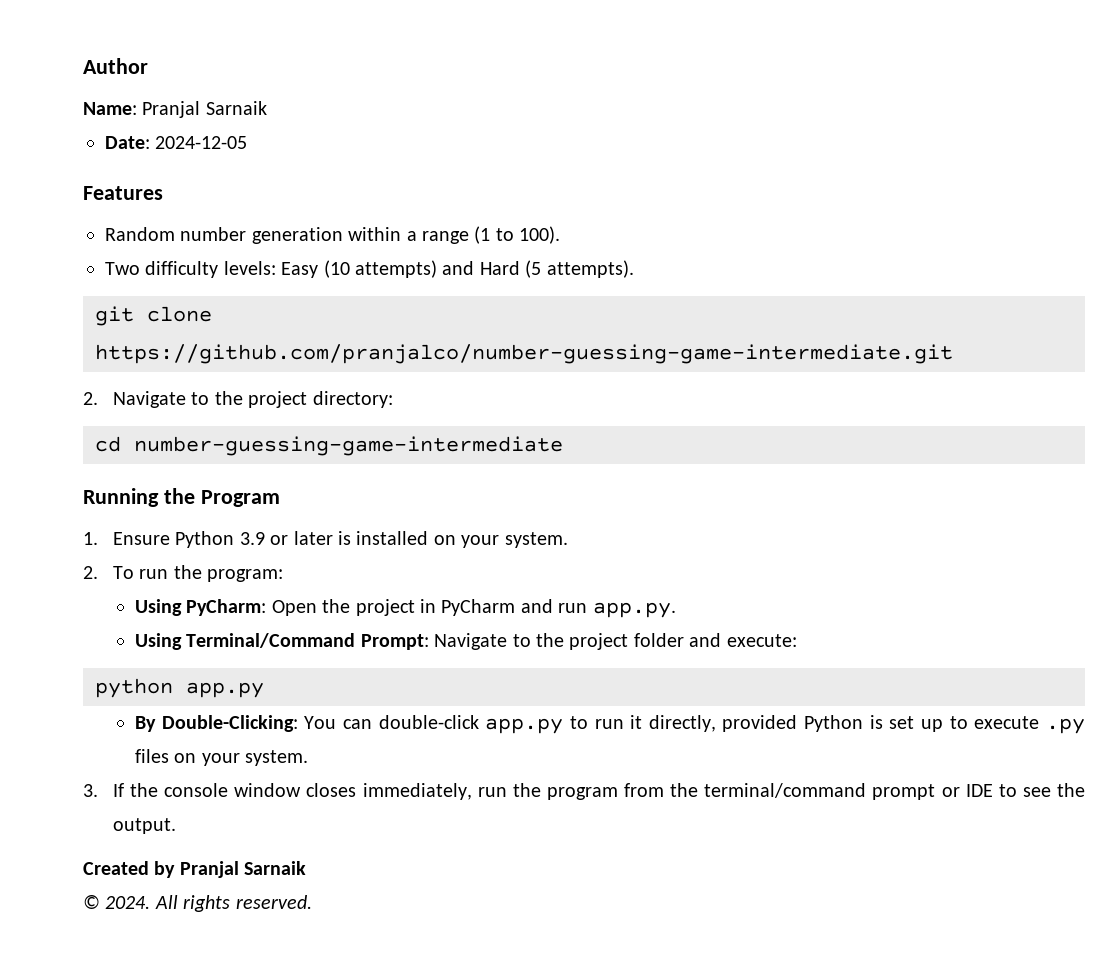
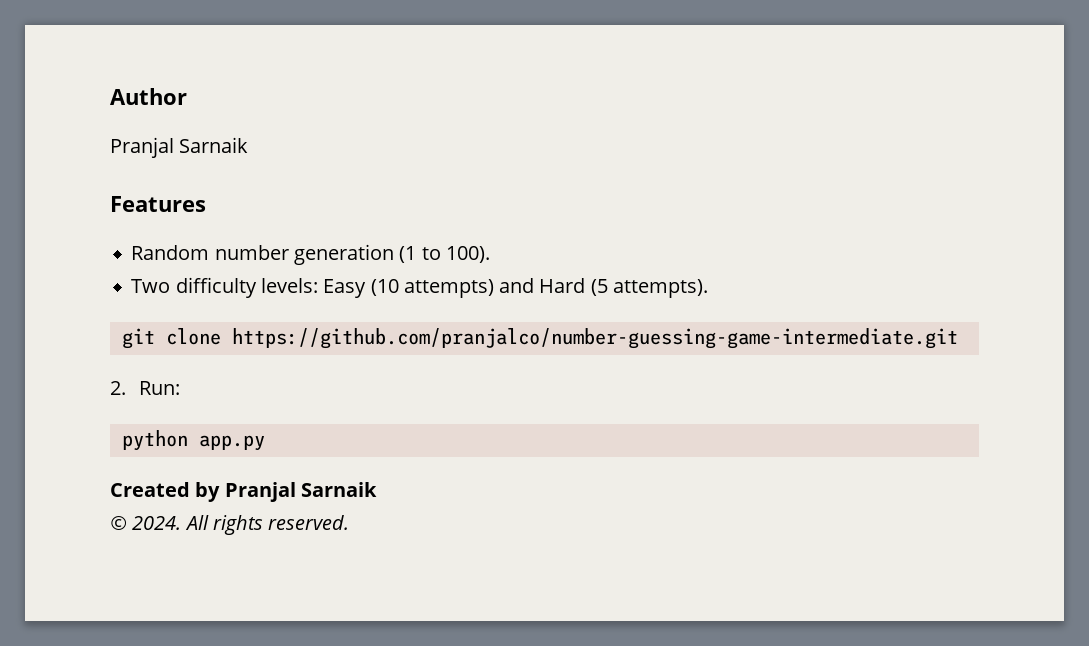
[83,101,267,118] [105,136,248,149] Name: Pranjal Sarnaik // Date: 2024-12-05 -> [110,137,249,158] Pranjal Sarnaik
[348,227,469,244] within a range -> (394, 254) none
[112,391,393,408] [95,436,563,456] [83,488,280,507] [83,531,568,548] [83,565,284,582] [134,599,676,618] [134,633,797,650] [95,678,264,698] [134,715,1086,734] [134,749,309,766] [83,783,1085,800] [112,818,176,834] Navigate to the project directory: // cd number-guessing-game-intermediate // Running the Program // 1. Ensure Python 3.9 or later is installed on your system. // 2. To run the program: // Using PyCharm: Open the project in PyCharm and run app.py. // Using Terminal/Command Prompt: Navigate to the project folder and execute: // python app.py // By Double-Clicking: You can double-click app.py to run it directly, provided Python is set up to execute .py files on your system. // 3. If the console window closes immediately, run the program from the terminal/command prompt or IDE to see the output. -> [138,381,180,395] [121,430,265,451] Run: // python app.py

